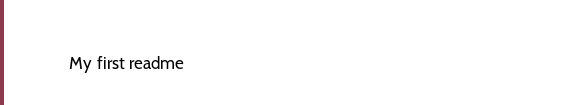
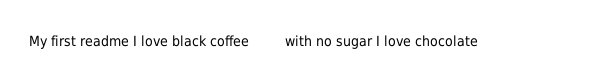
(185, 62) none -> [133,35,478,49] I love black coffee with no sugar I love chocolate

